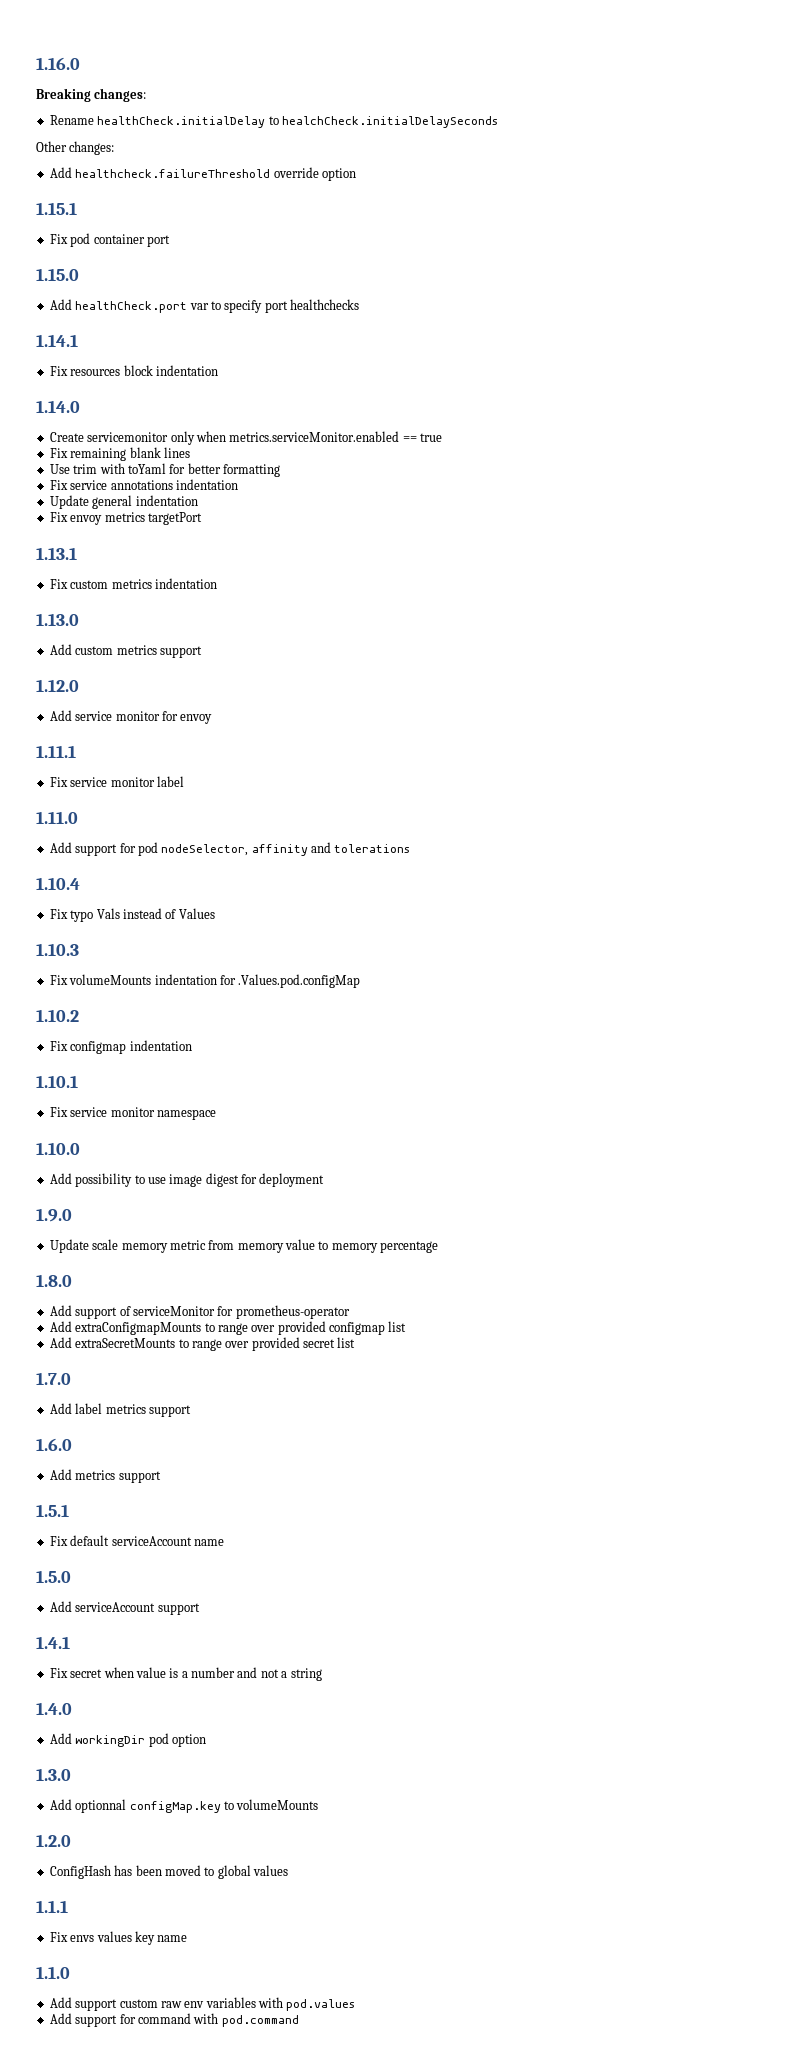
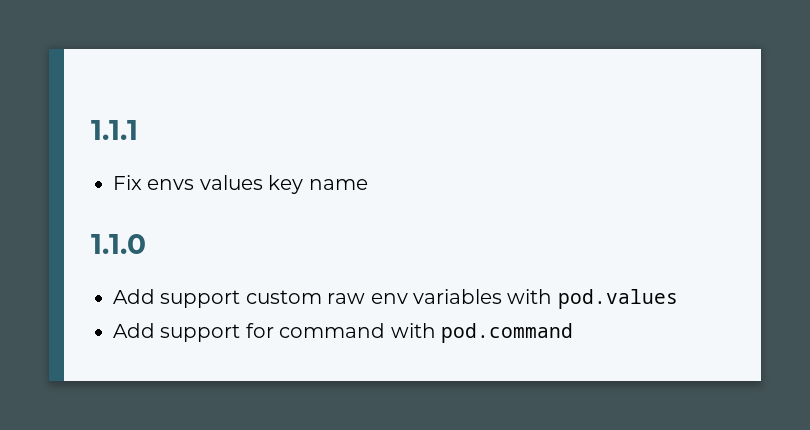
[36,57,80,70] [36,88,147,102] [49,115,498,128] [36,141,115,155] [49,167,356,181] [36,202,77,215] [49,233,170,247] [36,268,79,281] [49,299,359,313] [36,334,78,347] [49,365,218,376] [36,400,80,413] [49,431,442,445] [49,447,190,461] [49,463,280,477] [49,479,238,490] [49,495,198,509] [49,512,202,525] [36,547,77,560] [49,578,217,589] [36,613,79,626] [49,644,202,658] [36,679,79,692] [49,710,213,724] [36,745,76,758] [49,776,184,787] [36,811,78,824] [49,842,411,856] [36,877,80,890] [49,908,215,922] [36,943,79,956] [49,974,361,988] [36,1009,79,1022] [49,1040,192,1054] [36,1075,78,1088] [49,1107,216,1120] [36,1142,80,1155] [49,1173,325,1187] [36,1208,72,1222] [49,1239,439,1253] [36,1274,72,1287] [49,1305,350,1319] [49,1321,407,1335] [49,1337,356,1351] [36,1372,71,1385] [49,1403,191,1417] [36,1438,72,1451] [49,1469,161,1483] [36,1504,69,1517] [49,1535,224,1546] [36,1570,71,1583] [49,1601,200,1615] [36,1636,70,1649] [49,1667,322,1681] [36,1702,72,1715] [49,1733,206,1747] [36,1768,71,1781] [49,1799,319,1813] [36,1834,71,1847] [49,1865,288,1879] 1.16.0 // Breaking changes: // Rename healthCheck.initialDelay to healchCheck.initialDelaySeconds // Other changes: // Add healthcheck.failureThreshold override option // 1.15.1 // Fix pod container port // 1.15.0 // Add healthCheck.port var to specify port healthchecks // 1.14.1 // Fix resources block indentation // 1.14.0 // Create servicemonitor only when metrics.serviceMonitor.enabled == true // Fix remaining blank lines // Use trim with toYaml for better formatting // Fix service annotations indentation // Update general indentation // Fix envoy metrics targetPort // 1.13.1 // Fix custom metrics indentation // 1.13.0 // Add custom metrics support // 1.12.0 // Add service monitor for envoy // 1.11.1 // Fix service monitor label // 1.11.0 // Add support for pod nodeSelector, affinity and tolerations // 1.10.4 // Fix typo Vals instead of Values // 1.10.3 // Fix volumeMounts indentation for .Values.pod.configMap // 1.10.2 // Fix configmap indentation // 1.10.1 // Fix service monitor namespace // 1.10.0 // Add possibility to use image digest for deployment // 1.9.0 // Update scale memory metric from memory value to memory percentage // 1.8.0 // Add support of serviceMonitor for prometheus-operator // Add extraConfigmapMounts to range over provided configmap list // Add extraSecretMounts to range over provided secret list // 1.7.0 // Add label metrics support // 1.6.0 // Add metrics support // 1.5.1 // Fix default serviceAccount name // 1.5.0 // Add serviceAccount support // 1.4.1 // Fix secret when value is a number and not a string // 1.4.0 // Add workingDir pod option // 1.3.0 // Add optionnal configMap.key to volumeMounts // 1.2.0 // ConfigHash has been moved to global values // -> (91, 130) none

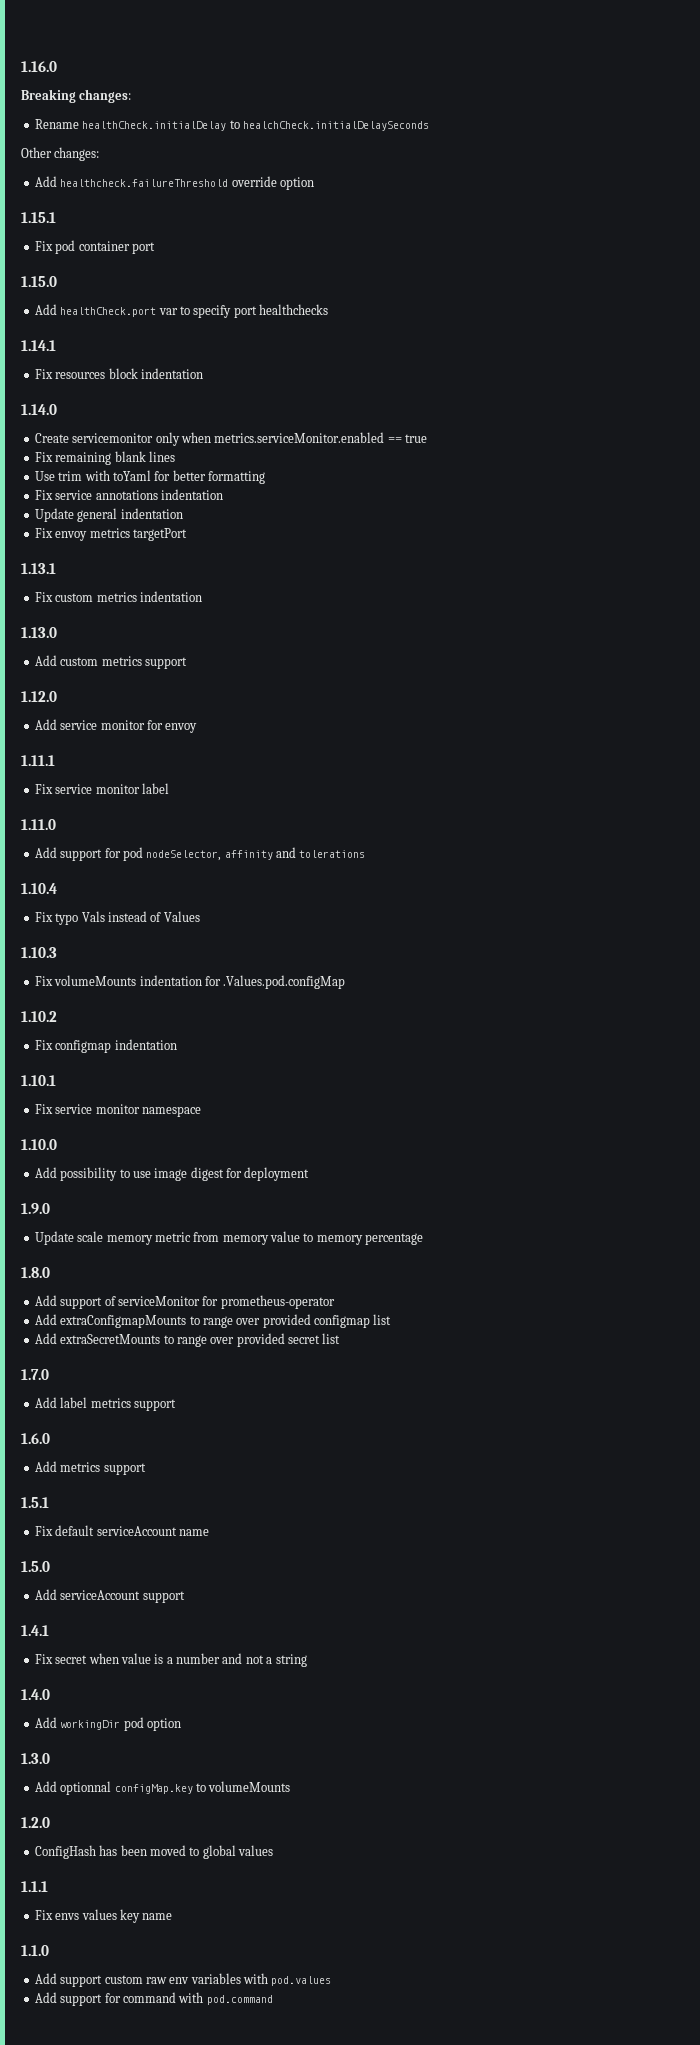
(91, 130) none -> [21,61,57,72] [21,89,132,103] [34,119,429,131] [21,147,100,161] [34,176,314,190] [21,212,56,223] [34,240,155,254] [21,276,57,287] [34,304,328,318] [21,340,56,351] [34,368,203,379] [21,404,57,415] [34,432,427,446] [34,451,175,465] [34,470,265,484] [34,489,223,500] [34,508,183,522] [34,528,187,541] [21,563,56,574] [34,591,202,602] [21,627,57,638] [34,655,187,669] [21,691,57,702] [34,719,198,733] [21,755,55,766] [34,783,169,794] [21,819,56,830] [34,847,366,861] [21,883,57,894] [34,911,200,925] [21,947,57,958] [34,975,346,989] [21,1011,57,1022] [34,1039,177,1053] [21,1075,56,1086] [34,1104,201,1117] [21,1139,57,1150] [34,1167,310,1181] [21,1203,50,1214] [34,1231,424,1245] [21,1267,50,1278] [34,1295,335,1309] [34,1314,392,1328] [34,1333,341,1347] [21,1369,49,1380] [34,1397,176,1411] [21,1433,50,1444] [34,1461,146,1475] [21,1497,49,1508] [34,1525,209,1536] [21,1561,50,1572] [34,1589,185,1603] [21,1625,49,1636] [34,1653,307,1667] [21,1689,50,1700] [34,1717,181,1731] [21,1753,50,1764] [34,1781,291,1795] [21,1817,50,1828] [34,1845,273,1859] 1.16.0 // Breaking changes: // Rename healthCheck.initialDelay to healchCheck.initialDelaySeconds // Other changes: // Add healthcheck.failureThreshold override option // 1.15.1 // Fix pod container port // 1.15.0 // Add healthCheck.port var to specify port healthchecks // 1.14.1 // Fix resources block indentation // 1.14.0 // Create servicemonitor only when metrics.serviceMonitor.enabled == true // Fix remaining blank lines // Use trim with toYaml for better formatting // Fix service annotations indentation // Update general indentation // Fix envoy metrics targetPort // 1.13.1 // Fix custom metrics indentation // 1.13.0 // Add custom metrics support // 1.12.0 // Add service monitor for envoy // 1.11.1 // Fix service monitor label // 1.11.0 // Add support for pod nodeSelector, affinity and tolerations // 1.10.4 // Fix typo Vals instead of Values // 1.10.3 // Fix volumeMounts indentation for .Values.pod.configMap // 1.10.2 // Fix configmap indentation // 1.10.1 // Fix service monitor namespace // 1.10.0 // Add possibility to use image digest for deployment // 1.9.0 // Update scale memory metric from memory value to memory percentage // 1.8.0 // Add support of serviceMonitor for prometheus-operator // Add extraConfigmapMounts to range over provided configmap list // Add extraSecretMounts to range over provided secret list // 1.7.0 // Add label metrics support // 1.6.0 // Add metrics support // 1.5.1 // Fix default serviceAccount name // 1.5.0 // Add serviceAccount support // 1.4.1 // Fix secret when value is a number and not a string // 1.4.0 // Add workingDir pod option // 1.3.0 // Add optionnal configMap.key to volumeMounts // 1.2.0 // ConfigHash has been moved to global values //

